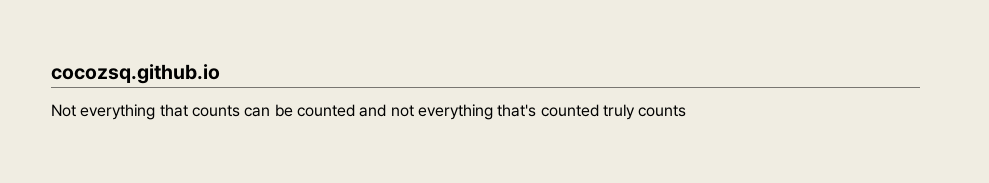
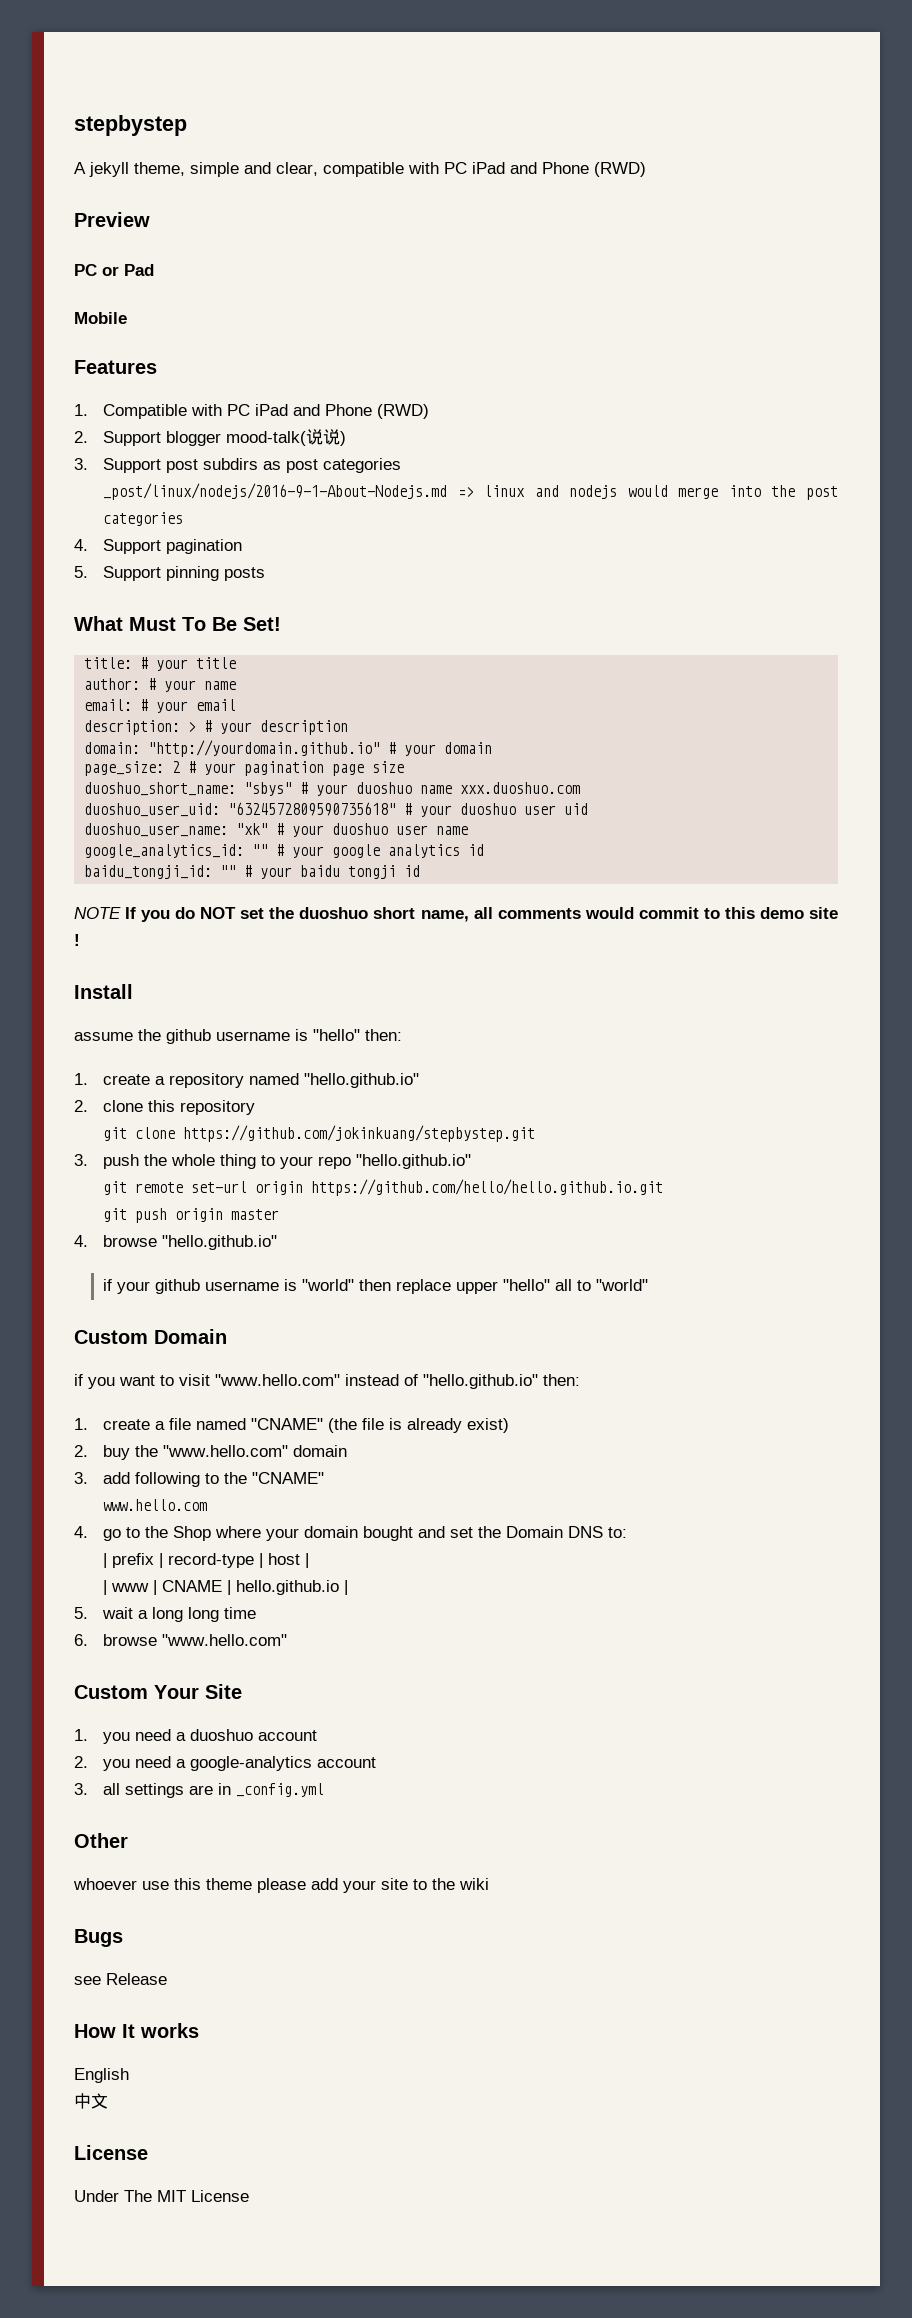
[51,64,220,84] [51,104,687,120] cocozsq.github.io // Not everything that counts can be counted and not everything that's counted truly counts -> [74,115,187,136] [74,162,646,177] [74,212,150,227] [74,264,154,276] [74,312,127,324] [74,360,157,374] [74,404,430,419] [74,429,347,446] [74,458,402,473] [103,483,838,500] [103,512,184,526] [74,539,243,554] [74,566,266,581] [74,616,281,631] [84,657,237,671] [84,678,237,692] [84,699,237,713] [84,720,349,735] [84,740,493,757] [84,761,405,776] [84,782,581,796] [84,802,589,817] [84,823,469,837] [84,844,485,858] [84,865,421,879] [74,907,838,922] [74,934,80,946] [74,984,133,999] [74,1029,402,1044] [74,1073,420,1088] [74,1100,256,1115] [103,1125,536,1142] [74,1154,472,1169] [103,1179,664,1196] [103,1208,280,1223] [74,1235,278,1250] [103,1279,649,1294] [74,1329,227,1344] [74,1374,580,1389] [74,1418,510,1433] [74,1445,348,1460] [74,1472,325,1487] [103,1499,208,1511] [74,1526,628,1541] [103,1553,310,1568] [103,1580,349,1595] [74,1607,257,1622] [74,1634,288,1646] [74,1684,242,1699] [74,1729,318,1744] [74,1756,377,1771] [74,1783,325,1798] [74,1833,128,1848] [73,1878,489,1893] [74,1929,123,1947] [74,1973,167,1985] [74,2023,199,2038] [74,2068,129,2083] [74,2093,108,2109] [74,2145,148,2160] [74,2190,249,2202] stepbystep // A jekyll theme, simple and clear, compatible with PC iPad and Phone (RWD) // Preview // PC or Pad // Mobile // Features // 1. Compatible with PC iPad and Phone (RWD) // 2. Support blogger mood-talk(说说) // 3. Support post subdirs as post categories // _post/linux/nodejs/2016-9-1-About-Nodejs.md => linux and nodejs would merge into the post categories // 4. Support pagination // 5. Support pinning posts // What Must To Be Set! // title: # your title // author: # your name // email: # your email // description: > # your description // domain: "http://yourdomain.github.io" # your domain // page_size: 2 # your pagination page size // duoshuo_short_name: "sbys" # your duoshuo name xxx.duoshuo.com // duoshuo_user_uid: "6324572809590735618" # your duoshuo user uid // duoshuo_user_name: "xk" # your duoshuo user name // google_analytics_id: "" # your google analytics id // baidu_tongji_id: "" # your baidu tongji id // NOTE If you do NOT set the duoshuo short name, all comments would commit to this demo site ! // Install // assume the github username is "hello" then: // 1. create a repository named "hello.github.io" // 2. clone this repository // git clone https://github.com/jokinkuang/stepbystep.git // 3. push the whole thing to your repo "hello.github.io" // git remote set-url origin https://github.com/hello/hello.github.io.git // git push origin master // 4. browse "hello.github.io" // if your github username is "world" then replace upper "hello" all to "world" // Custom Domain // if you want to visit "www.hello.com" instead of "hello.github.io" then: // 1. create a file named "CNAME" (the file is already exist) // 2. buy the "www.hello.com" domain // 3. add following to the "CNAME" // www.hello.com // 4. go to the Shop where your domain bought and set the Domain DNS to: // | prefix | record-type | host | // | www | CNAME | hello.github.io | // 5. wait a long long time // 6. browse "www.hello.com" // Custom Your Site // 1. you need a duoshuo account // 2. you need a google-analytics account // 3. all settings are in _config.yml // Other // whoever use this theme please add your site to the wiki // Bugs // see Release // How It works // English // 中文 // License // Under The MIT License

